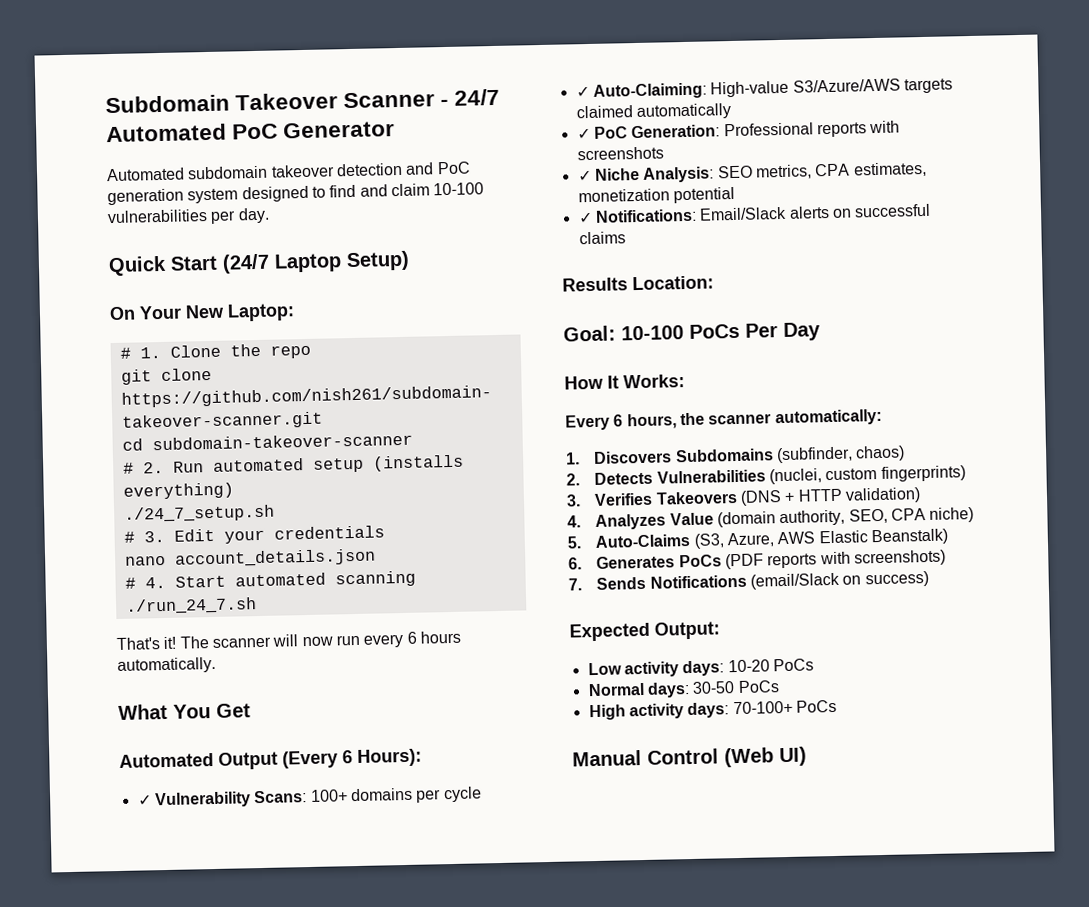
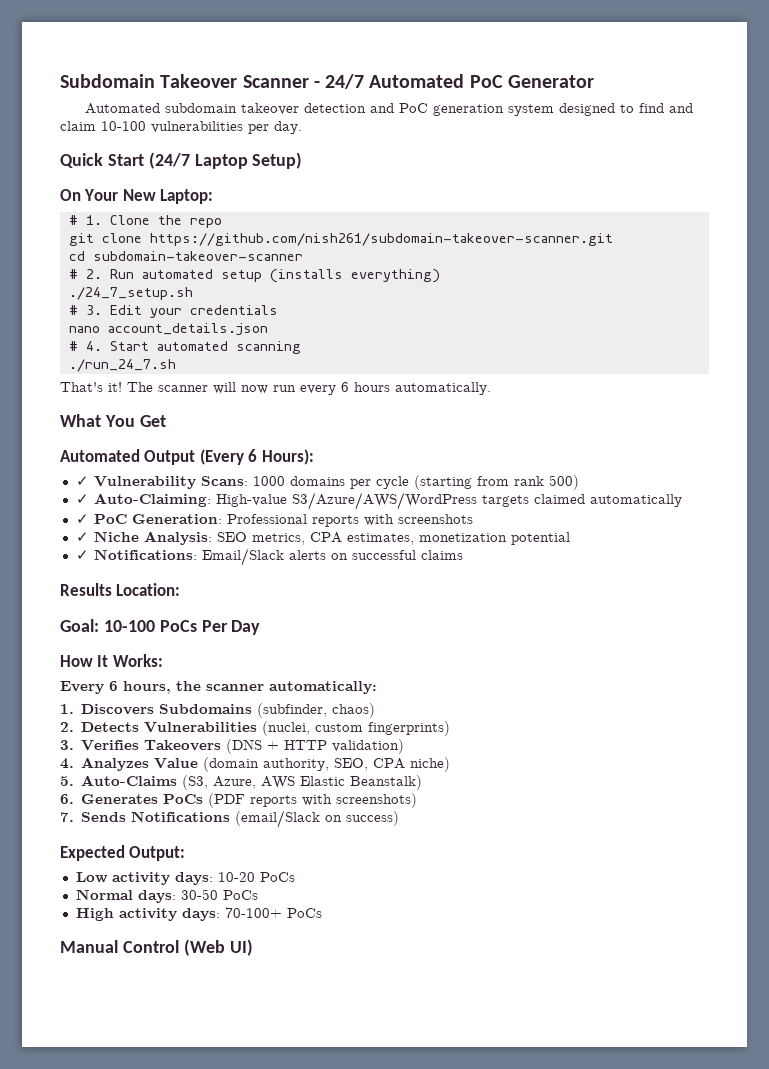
[309,789,348,802] 100+ -> [252,476,285,486] 1000
(482, 794) none -> [413,475,579,490] (starting from rank 500)
[792,78,901,93] S3/Azure/AWS -> [291,492,477,510] S3/Azure/AWS/WordPress

